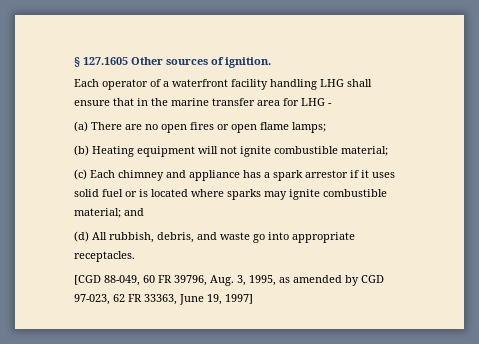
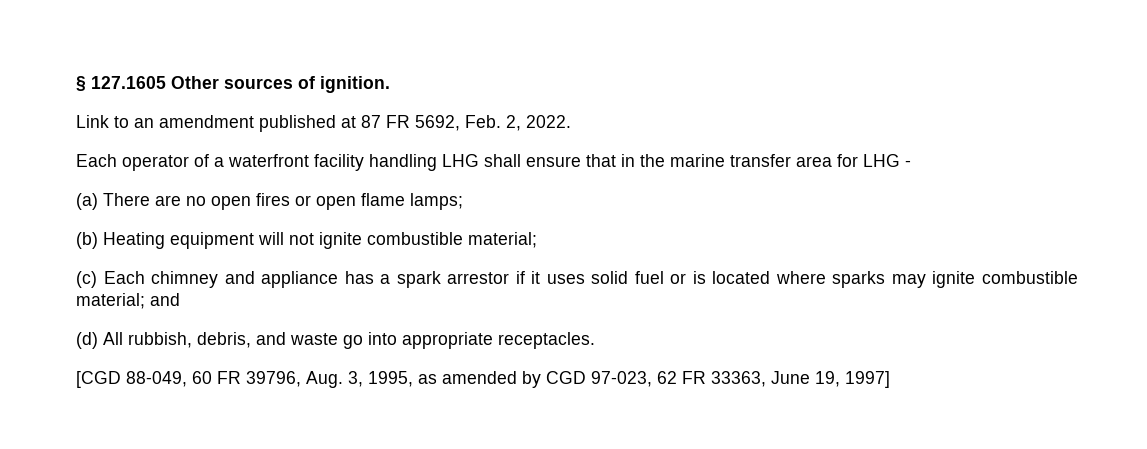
(271, 62) none -> [76,115,571,132] // Link to an amendment published at 87 FR 5692, Feb. 2, 2022.

